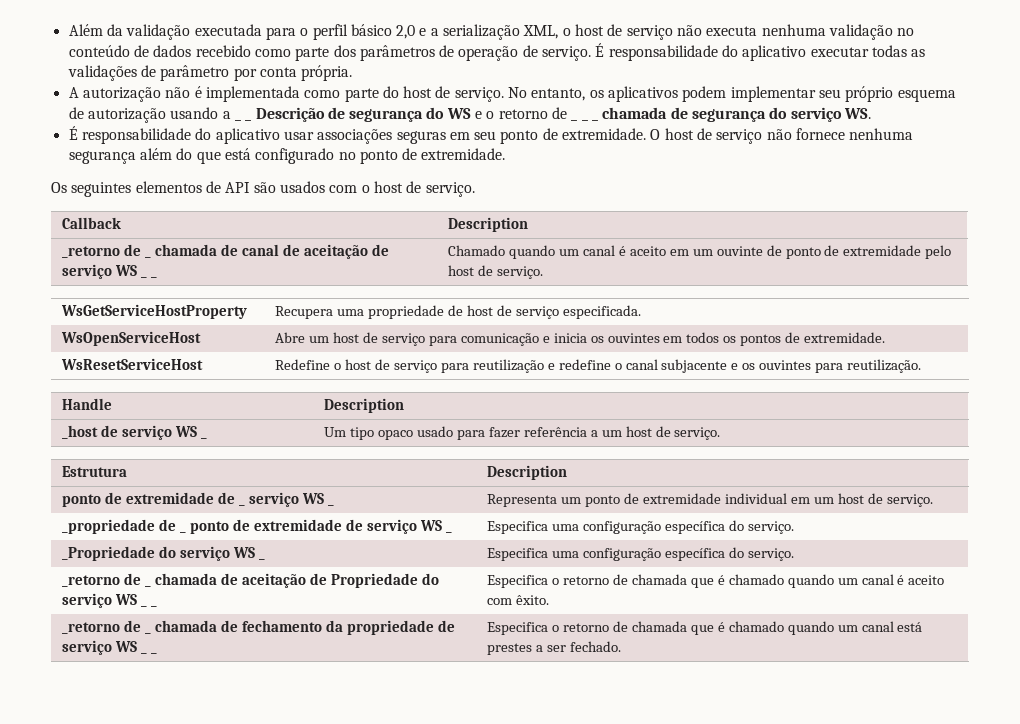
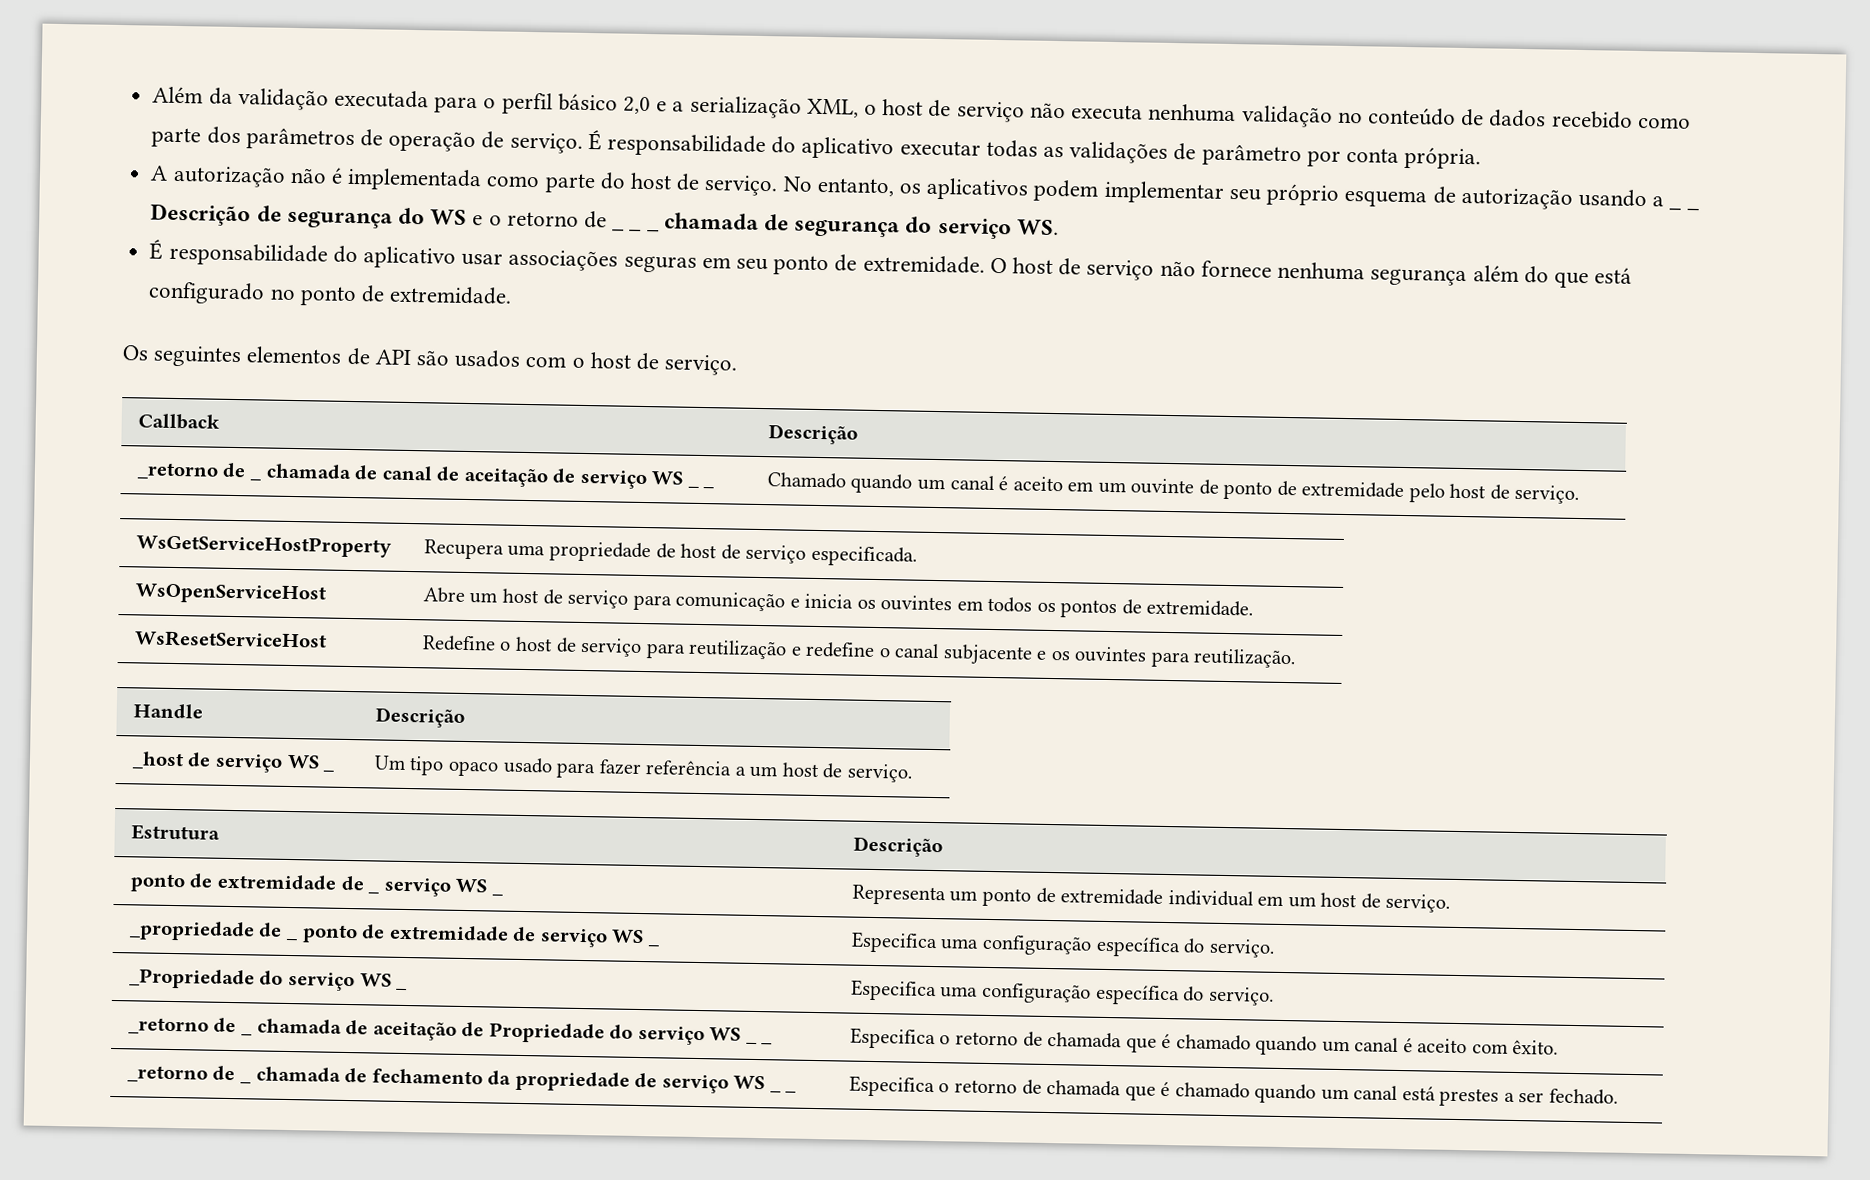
[448,217,529,232] Description -> [767,424,858,445] Descrição
[324,398,405,413] Description -> [374,707,465,728] Descrição
[487,465,568,480] Description -> [852,836,943,858] Descrição

